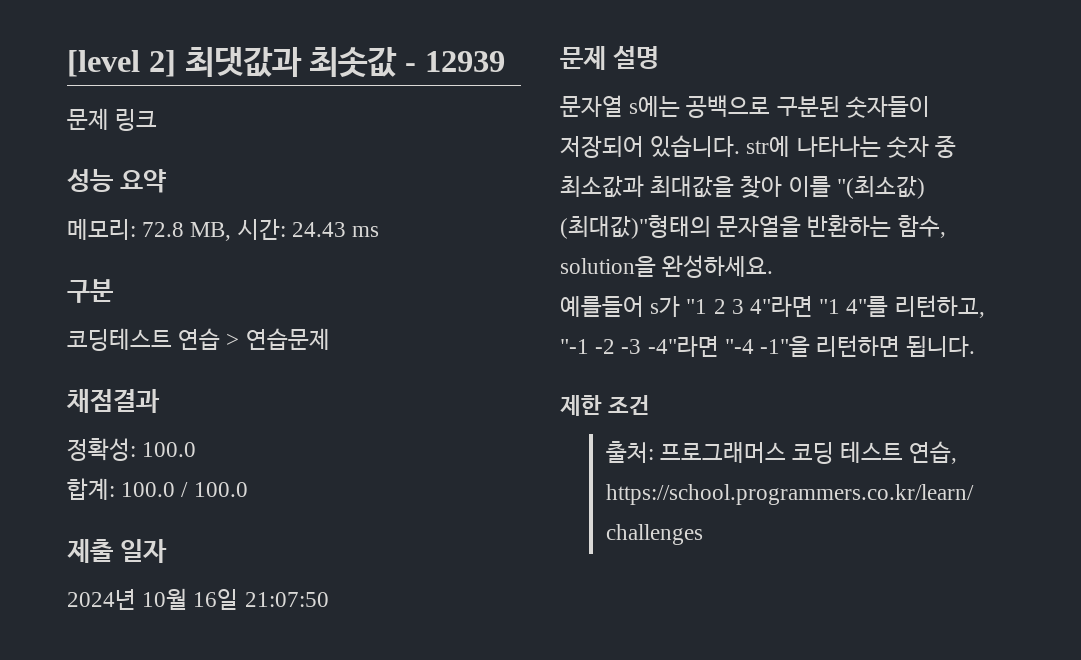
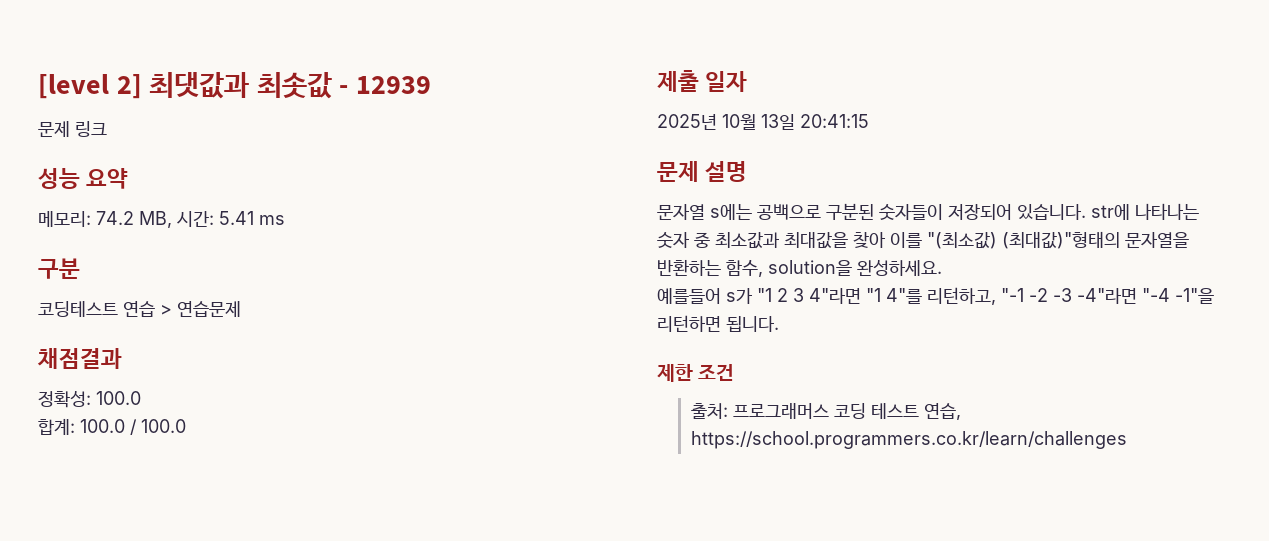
[142,222,185,237] 72.8 -> [96,211,134,225] 74.2
[291,222,346,237] 24.43 -> [219,211,254,225] 5.41
[67,588,329,610] 2024년 10월 16일 21:07:50 -> [657,114,869,130] 2025년 10월 13일 20:41:15

